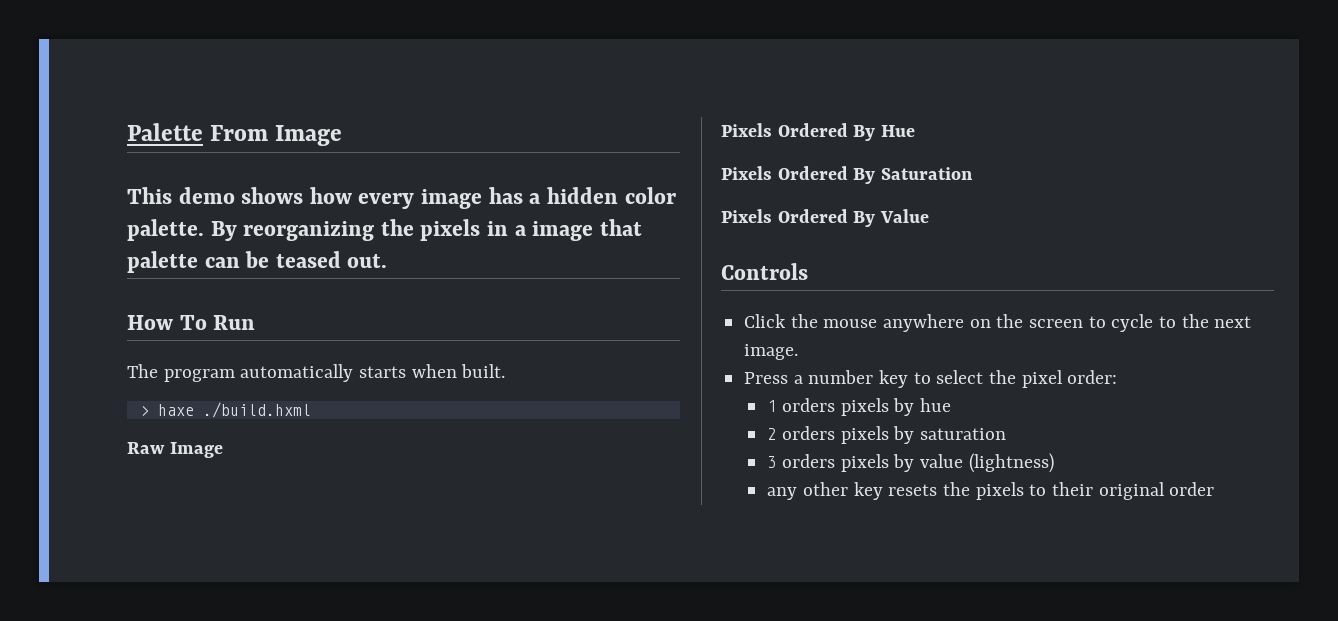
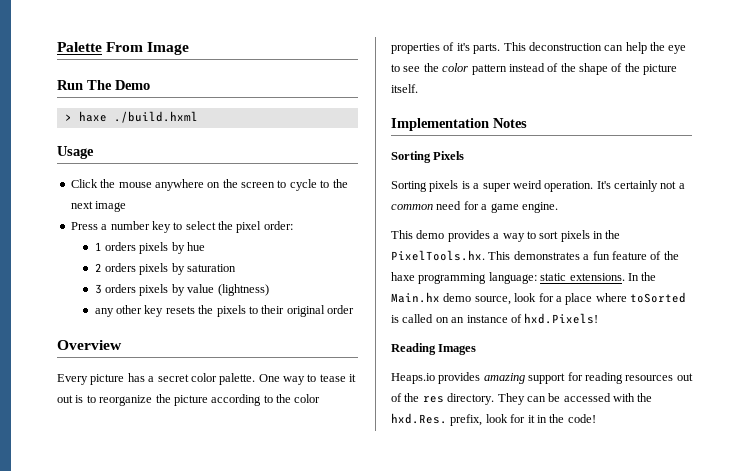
[127,187,676,209] [127,219,642,241] [127,251,388,273] [127,315,256,330] [127,364,506,382] [139,402,311,418] [127,442,223,458] [721,123,916,141] [721,166,974,184] [721,209,930,227] [721,263,808,280] This demo shows how every image has a hidden color palette. By reorganizing the pixels in a image that palette can be teased out. // How To Run // The program automatically starts when built. // > haxe ./build.hxml // Raw Image // Pixels Ordered By Hue // Pixels Ordered By Saturation // Pixels Ordered By Value // Controls -> [57,80,150,90] [64,111,198,123] [57,146,94,159] Run The Demo // > haxe ./build.hxml // Usage
[744,344,799,360] image. -> [95,201,127,212] image
(1215, 489) none -> [57,340,122,350] [57,373,357,385] [57,394,321,406] [391,42,687,54] [391,63,678,75] [391,84,418,93] [391,118,527,131] [391,151,465,163] [391,180,685,192] [391,201,558,213] [391,230,621,242] [391,250,679,261] [391,272,657,284] [391,292,686,305] [391,313,599,324] [391,343,477,355] [391,372,693,384] [391,393,653,405] [391,413,596,426] // Overview // Every picture has a secret color palette. One way to tease it out is to reorganize the picture according to the color properties of it's parts. This deconstruction can help the eye to see the color pattern instead of the shape of the picture itself. // Implementation Notes // Sorting Pixels // Sorting pixels is a super weird operation. It's certainly not a common need for a game engine. // This demo provides a way to sort pixels in the PixelTools.hx. This demonstrates a fun feature of the haxe programming language: static extensions. In the Main.hx demo source, look for a place where toSorted is called on an instance of hxd.Pixels! // Reading Images // Heaps.io provides amazing support for reading resources out of the res directory. They can be accessed with the hxd.Res. prefix, look for it in the code!

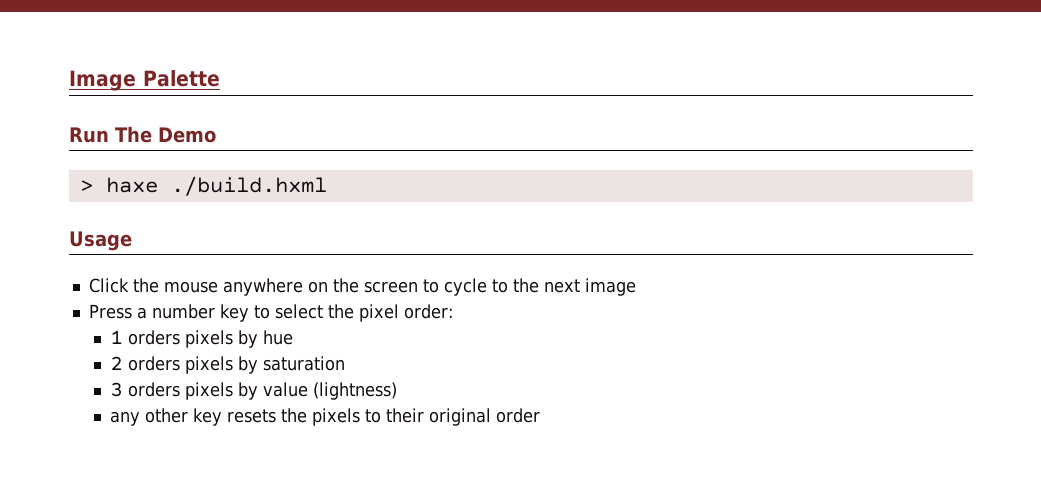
(57, 47) none -> [69,70,136,91] Image
[106,42,190,55] From Image -> (220, 78) none
[57,340,122,350] [57,373,357,385] [57,394,321,406] [391,42,687,54] [391,63,678,75] [391,84,418,93] [391,118,527,131] [391,151,465,163] [391,180,685,192] [391,201,558,213] [391,230,621,242] [391,250,679,261] [391,272,657,284] [391,292,686,305] [391,313,599,324] [391,343,477,355] [391,372,693,384] [391,393,653,405] [391,413,596,426] // Overview // Every picture has a secret color palette. One way to tease it out is to reorganize the picture according to the color properties of it's parts. This deconstruction can help the eye to see the color pattern instead of the shape of the picture itself. // Implementation Notes // Sorting Pixels // Sorting pixels is a super weird operation. It's certainly not a common need for a game engine. // This demo provides a way to sort pixels in the PixelTools.hx. This demonstrates a fun feature of the haxe programming language: static extensions. In the Main.hx demo source, look for a place where toSorted is called on an instance of hxd.Pixels! // Reading Images // Heaps.io provides amazing support for reading resources out of the res directory. They can be accessed with the hxd.Res. prefix, look for it in the code! -> (540, 415) none

